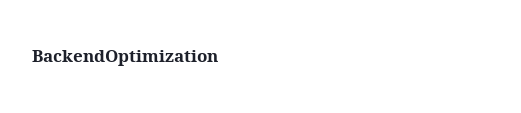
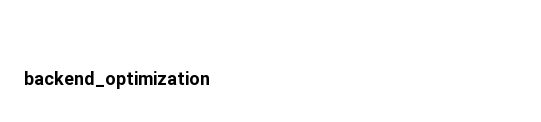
[32,50,218,66] BackendOptimization -> [24,71,210,89] backend_optimization

